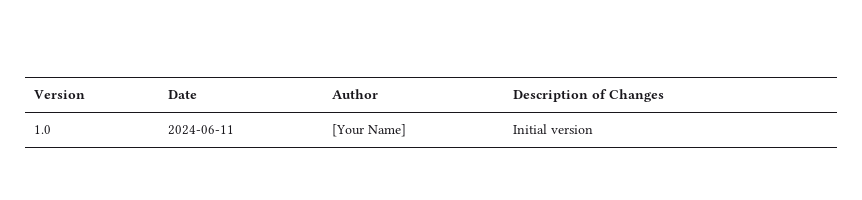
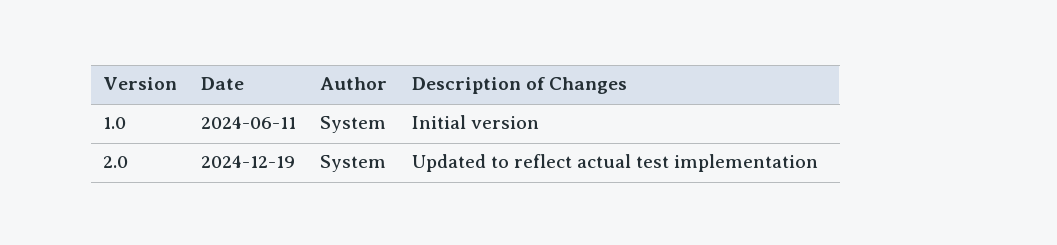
[331,124,406,137] [Your Name] -> [319,116,386,133] System
(593, 129) none -> [102,156,128,168] [200,155,295,168] [319,155,386,172] [411,154,819,172] // 2.0 | 2024-12-19 | System | Updated to reflect actual test implementation

